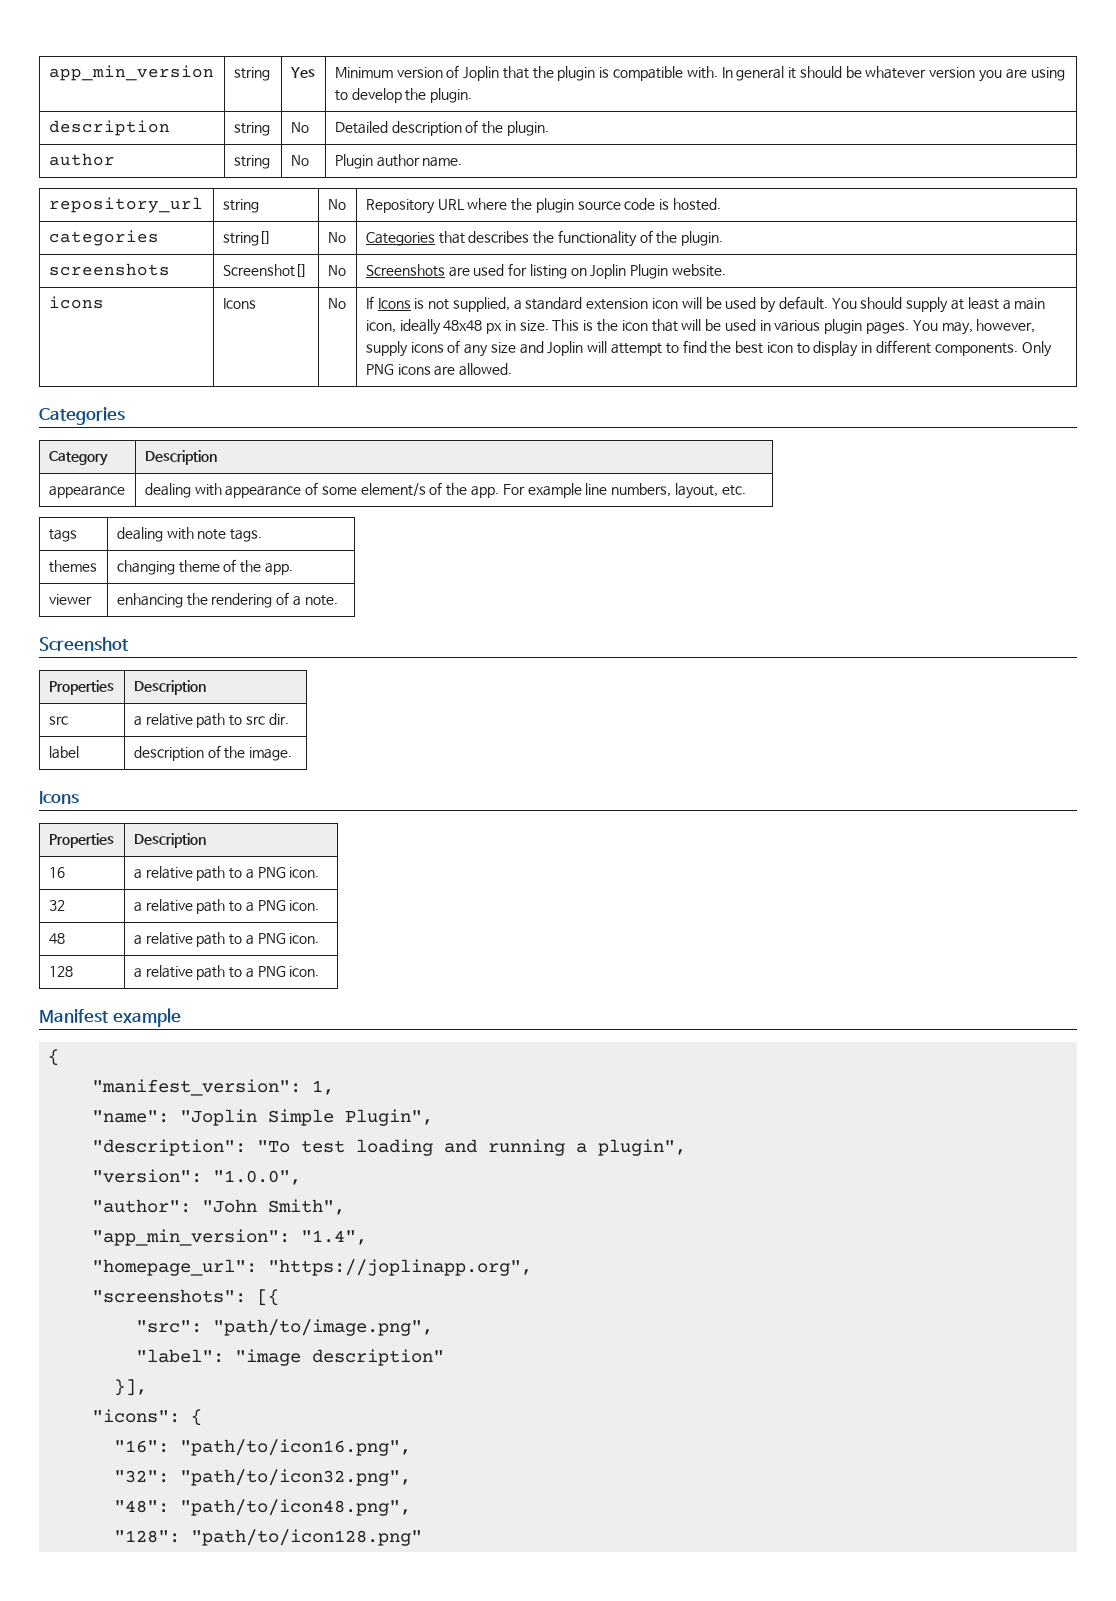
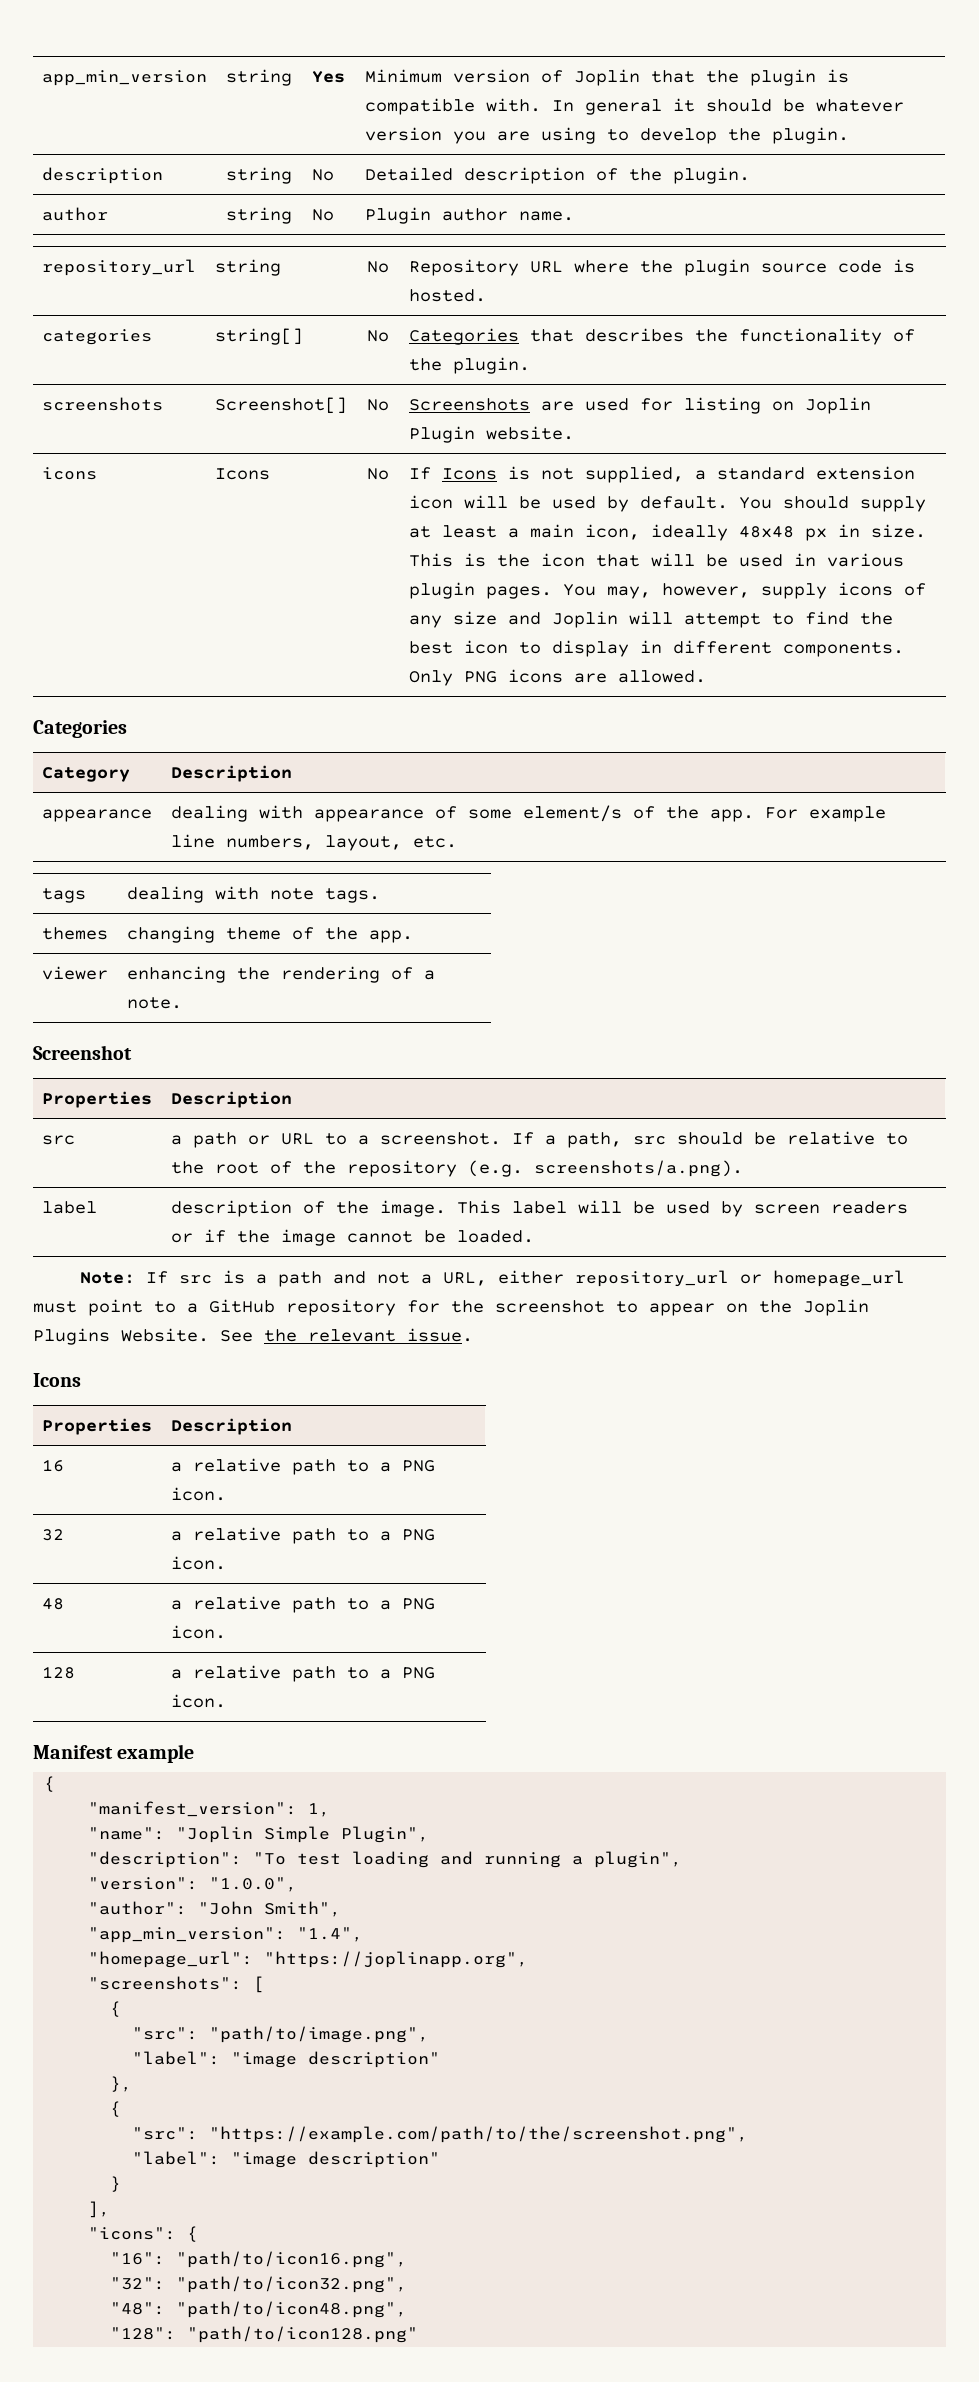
[145,713,289,728] relative path to src dir. -> [193,1131,909,1148] [171,1160,744,1177] path or URL to a screenshot. If a path, src should be relative to the root of the repository (e.g. screenshots/a.png).
(293, 754) none -> [457,1200,909,1217] [171,1229,535,1246] [79,1270,905,1287] [33,1299,869,1316] [33,1328,473,1345] This label will be used by screen readers or if the image cannot be loaded. // Note: If src is a path and not a URL, either repository_url or homepage_url must point to a GitHub repository for the screenshot to appear on the Joplin Plugins Website. See the relevant issue.
[257,1289,280,1306] [{ -> [253,1976,265,1993] [110,2001,122,2017] [ // {
[114,1379,148,1396] }], -> [110,2076,133,2092] [110,2101,122,2117] [132,2126,749,2143] [132,2151,441,2168] [110,2176,122,2192] [88,2201,111,2218] }, // { // "src": "https://example.com/path/to/the/screenshot.png", // "label": "image description" // } // ],

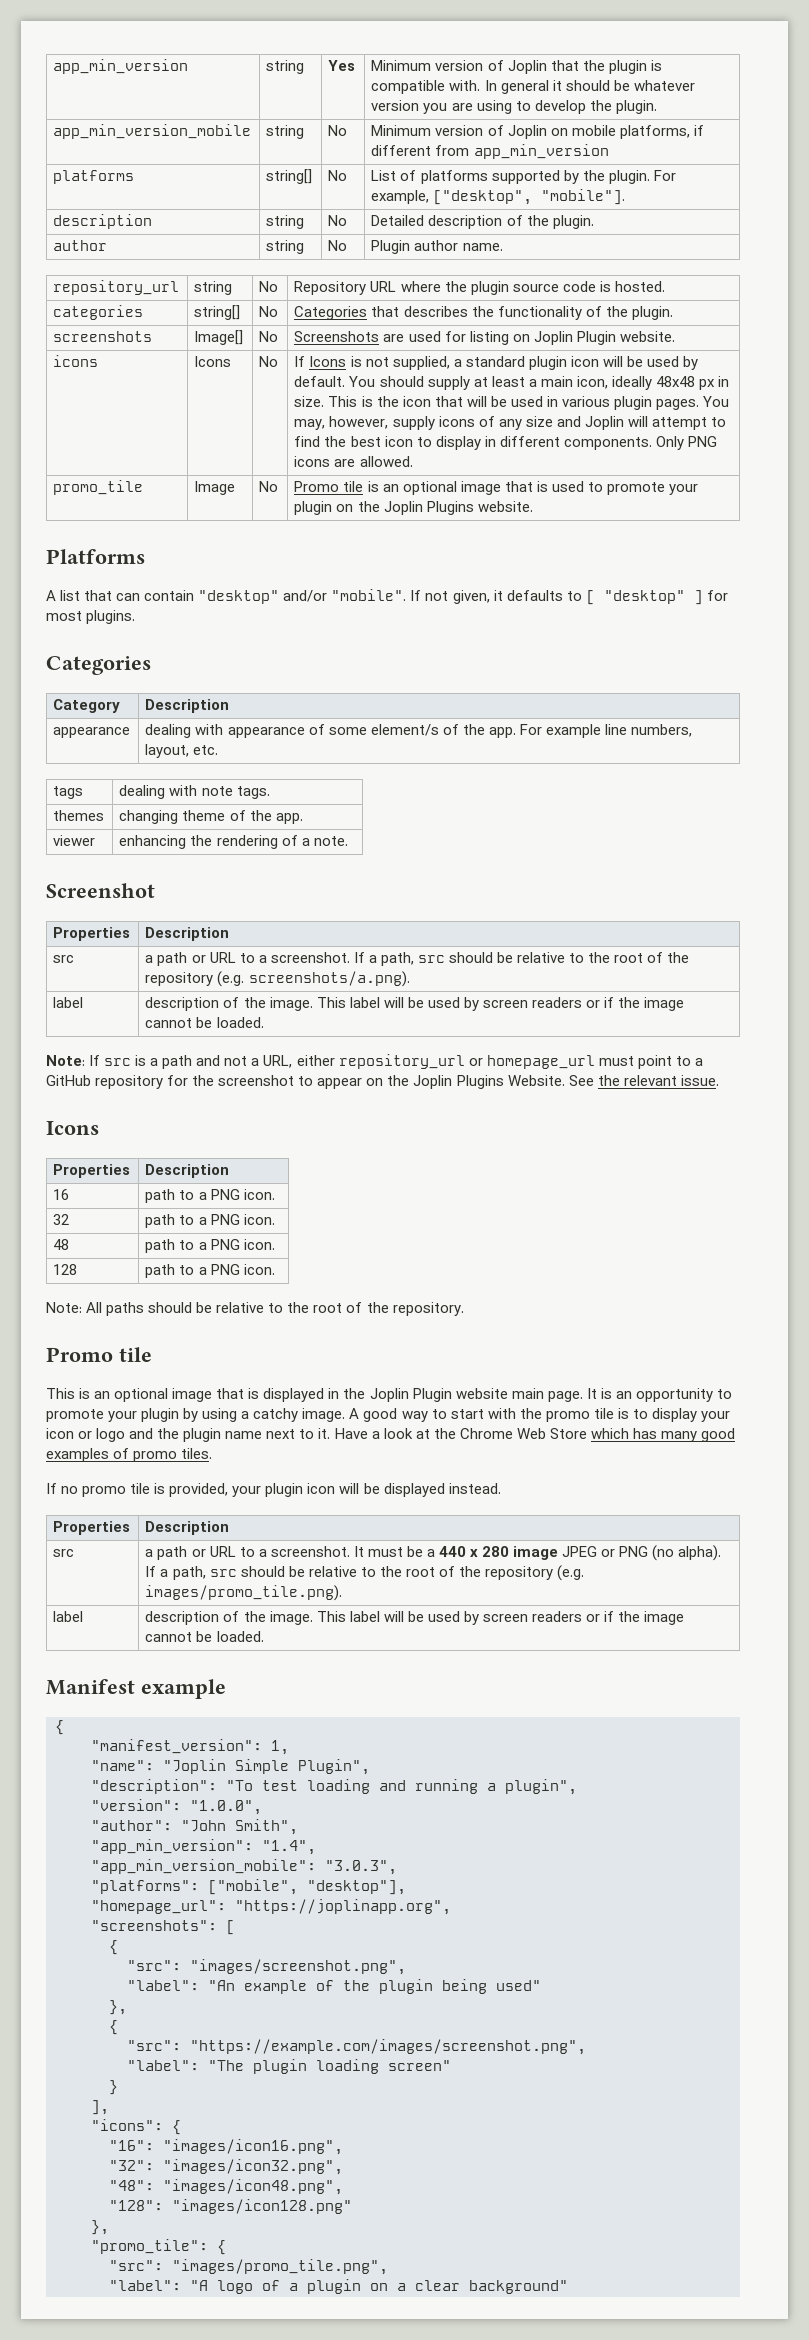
(850, 135) none -> [53,124,252,139] [266,125,305,139] [328,125,348,136] [371,125,704,139] [371,144,609,159] [53,170,135,184] [266,169,313,184] [328,170,348,181] [371,170,676,184] [371,189,626,205] // app_min_version_mobile | string | No | Minimum version of Joplin on mobile platforms, if different from app_min_version // platforms | string[] | No | List of platforms supported by the plugin. For example, ["desktop", "mobile"].
[215,397,348,414] Screenshot[] -> [194,330,244,345] Image[]
[816,466,916,480] extension -> [528,356,567,370] plugin
(707, 676) none -> [53,480,144,495] [194,481,236,495] [259,481,279,492] [294,481,698,495] [294,501,533,515] [46,549,145,564] [46,589,728,605] [46,610,136,624] // promo_tile | Image | No | Promo tile is an optional image that is used to promote your plugin on the Joplin Plugins website. // Platforms // A list that can contain "desktop" and/or "mobile". If not given, it defaults to [ "desktop" ] for most plugins.
[171,1458,282,1472] a relative -> (70, 1194) none
[171,1527,282,1541] a relative -> (70, 1219) none
[171,1596,282,1610] a relative -> (70, 1244) none
[171,1665,436,1682] [171,1694,227,1708] a relative path to a PNG icon. -> [145,1264,275,1278] [46,1302,464,1316] [46,1347,152,1362] [46,1388,732,1402] [46,1408,730,1422] [46,1428,736,1442] [46,1448,213,1462] [46,1483,501,1497] [53,1521,131,1535] [145,1521,230,1535] [53,1549,75,1557] [145,1545,722,1561] [145,1565,585,1581] [145,1585,343,1601] [53,1611,84,1622] [145,1611,685,1625] [145,1631,264,1642] path to a PNG icon. // Note: All paths should be relative to the root of the repository. // Promo tile // This is an optional image that is displayed in the Joplin Plugin website main page. It is an opportunity to promote your plugin by using a catchy image. A good way to start with the promo tile is to display your icon or logo and the plugin name next to it. Have a look at the Chrome Web Store which has many good examples of promo tiles. // If no promo tile is provided, your plugin icon will be displayed instead. // Properties | Description // src | a path or URL to a screenshot. It must be a 440 x 280 image JPEG or PNG (no alpha). If a path, src should be relative to the root of the repository (e.g. images/promo_tile.png). // label | description of the image. This label will be used by screen readers or if the image cannot be loaded.
(364, 1934) none -> [91,1859,397,1875] [91,1879,406,1895] // "app_min_version_mobile": "3.0.3", // "platforms": ["mobile", "desktop"],
[209,2026,430,2043] [132,2051,441,2068] "path/to/image.png", // "label": "image description" -> [190,1959,406,1975] [127,1979,541,1994] "images/screenshot.png", // "label": "An example of the plugin being used"
[209,2126,749,2143] [132,2151,441,2168] "https://example.com/path/to/the/screenshot.png", // "label": "image description" -> [190,2039,586,2055] [127,2059,451,2074] "https://example.com/images/screenshot.png", // "label": "The plugin loading screen"
[176,2251,408,2268] "path/to/icon16.png", -> [163,2139,343,2155] "images/icon16.png",
[176,2276,408,2293] "path/to/icon32.png", -> [163,2159,343,2175] "images/icon32.png",
[176,2301,408,2318] "path/to/icon48.png", -> [163,2179,343,2195] "images/icon48.png",
[187,2326,419,2343] "path/to/icon128.png" -> [172,2199,352,2214] [91,2220,109,2235] [91,2239,226,2255] [109,2259,388,2275] [109,2279,568,2294] "images/icon128.png" // }, // "promo_tile": { // "src": "images/promo_tile.png", // "label": "A logo of a plugin on a clear background"

